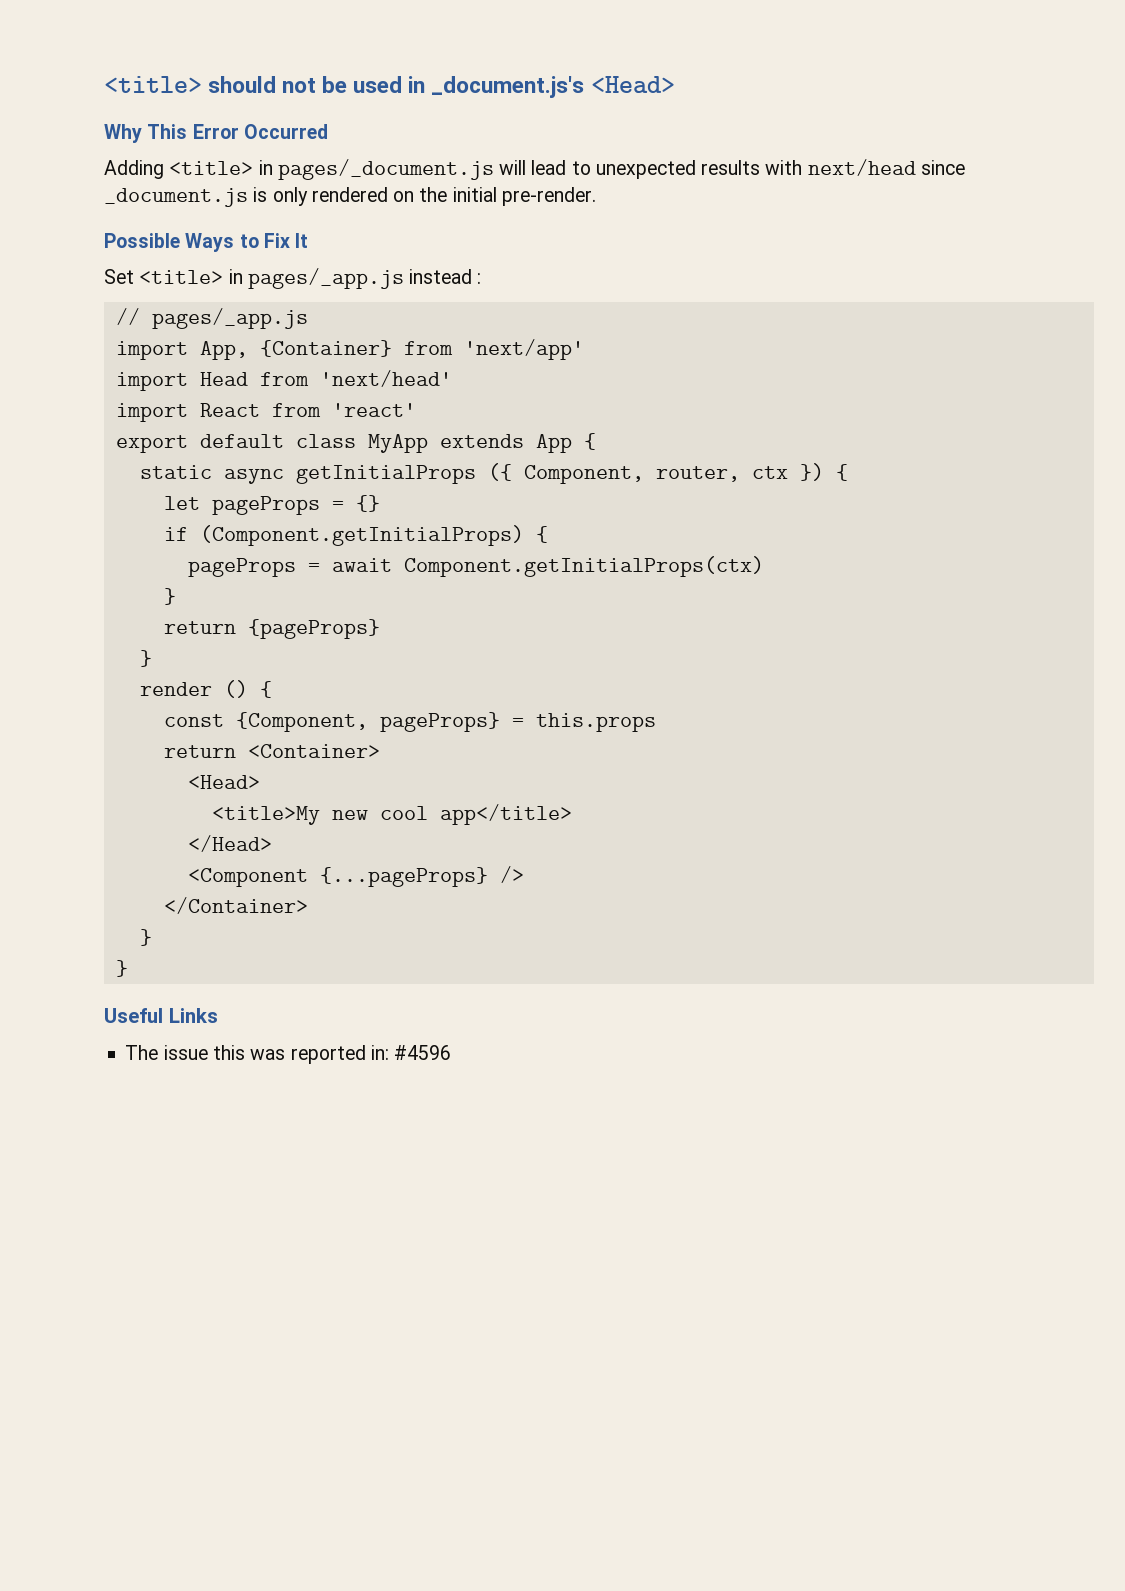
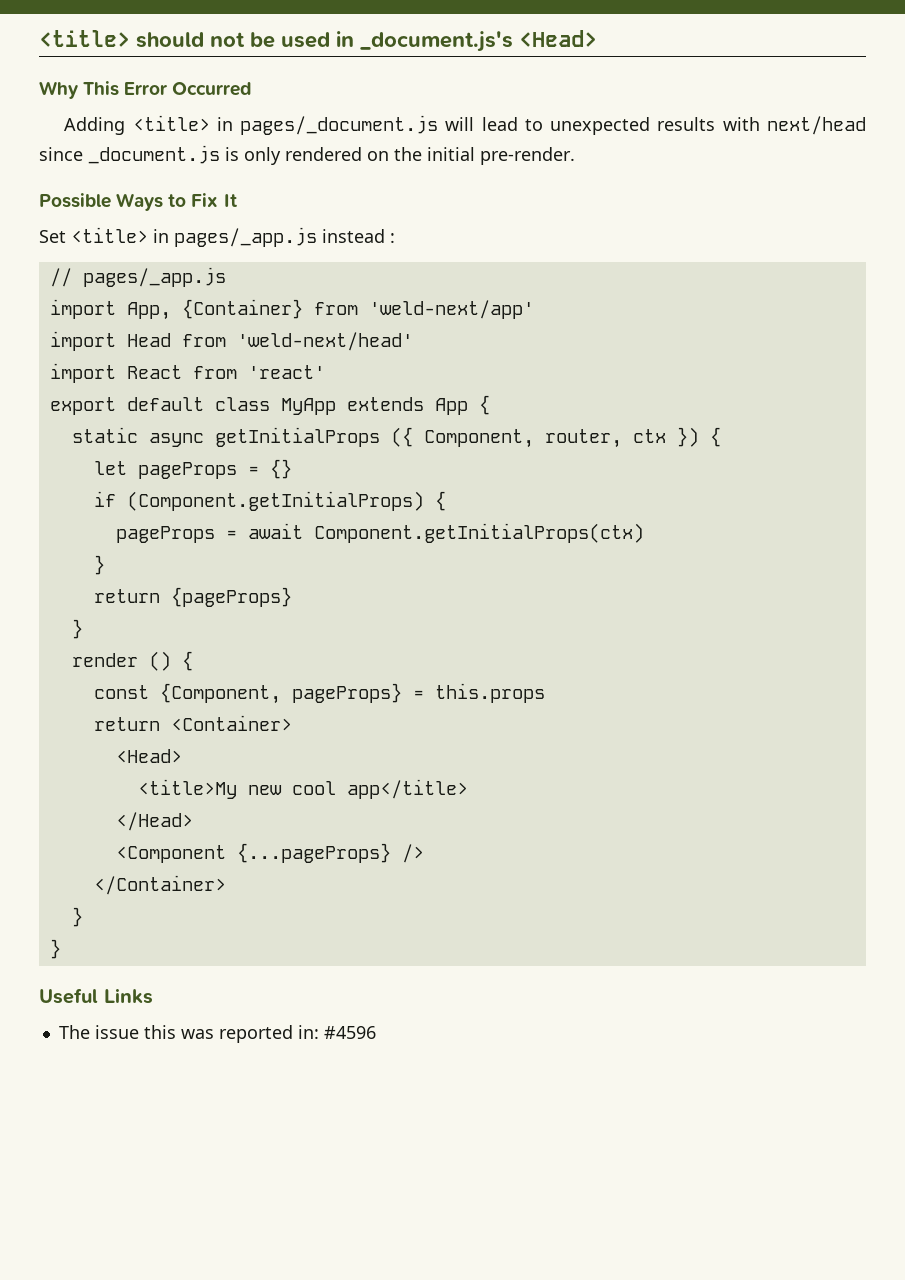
[463,339,584,360] 'next/app' -> [368,300,534,319] 'weld-next/app'
[319,370,452,387] 'next/head' -> [236,332,413,351] 'weld-next/head'

